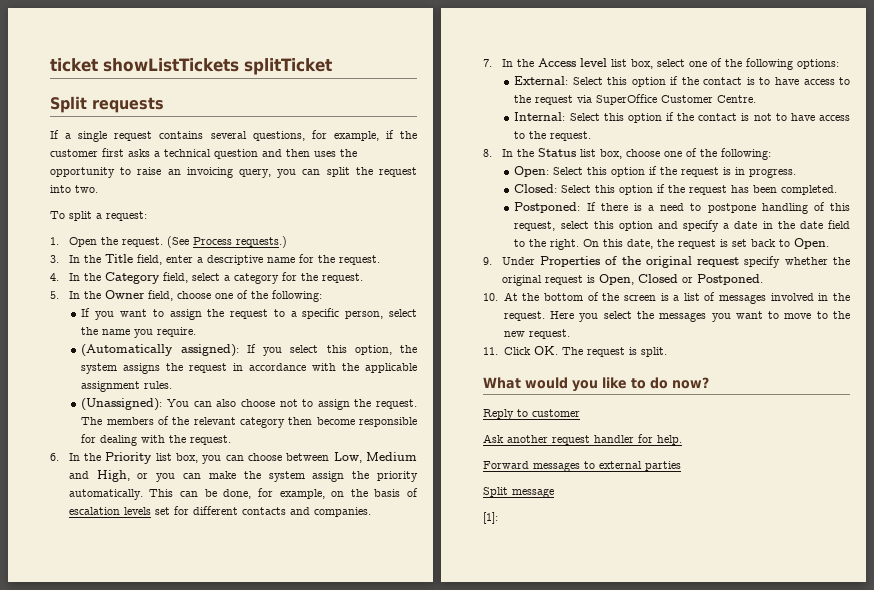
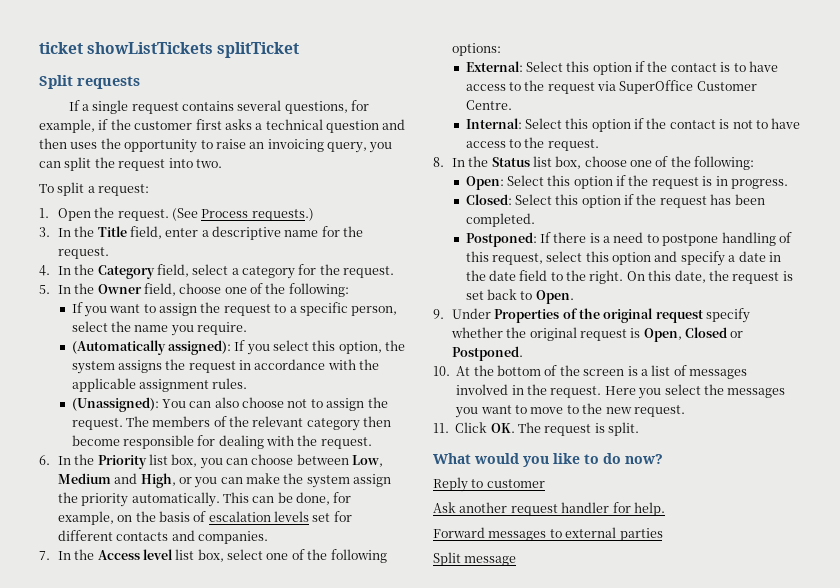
[483,512,498,524] // [1]: -> (517, 561) none

